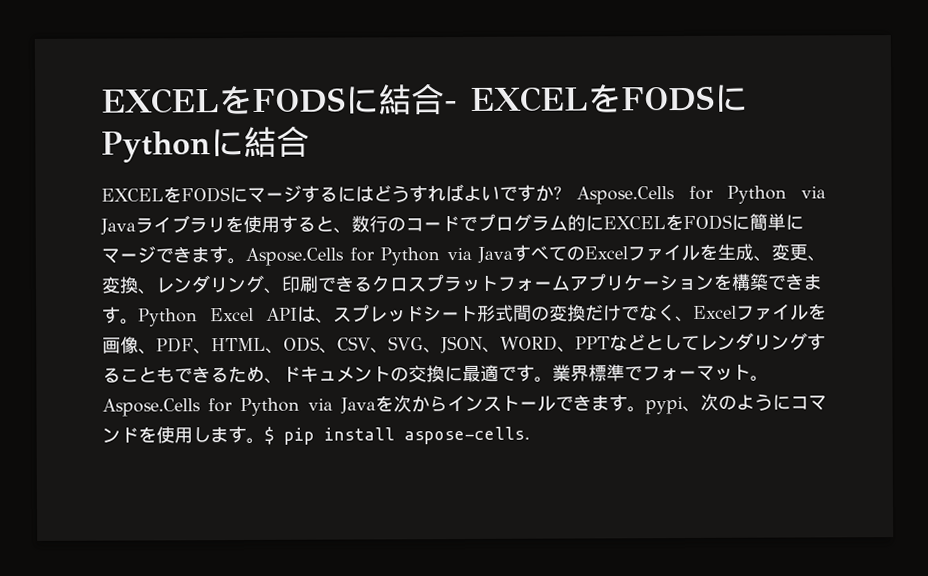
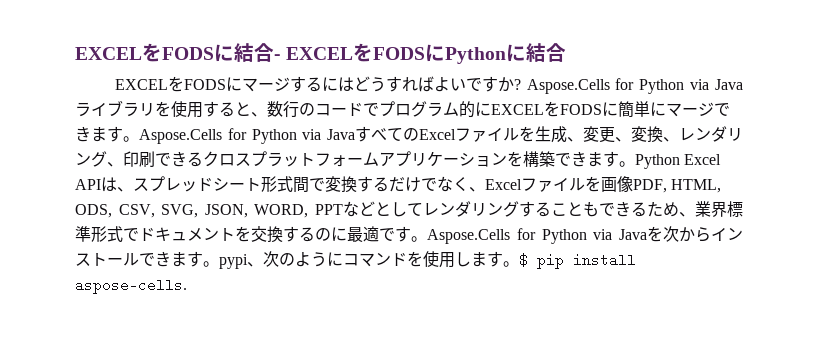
[531,304,586,322] の変換 -> [309,176,389,193] で変換する
[138,335,576,355] 、PDF、HTML、ODS、CSV、SVG、JSON、WORD、 -> [633,179,722,193] [75,204,309,218] PDF, HTML, ODS, CSV, SVG, JSON, WORD,
[282,364,751,383] ドキュメントの交換に最適です。業界標準でフォーマット -> [695,201,743,217] [75,226,411,243] 業界標準形式でドキュメントを交換するのに最適です

